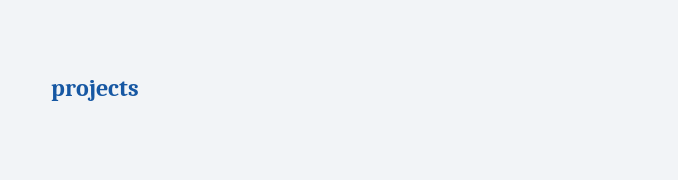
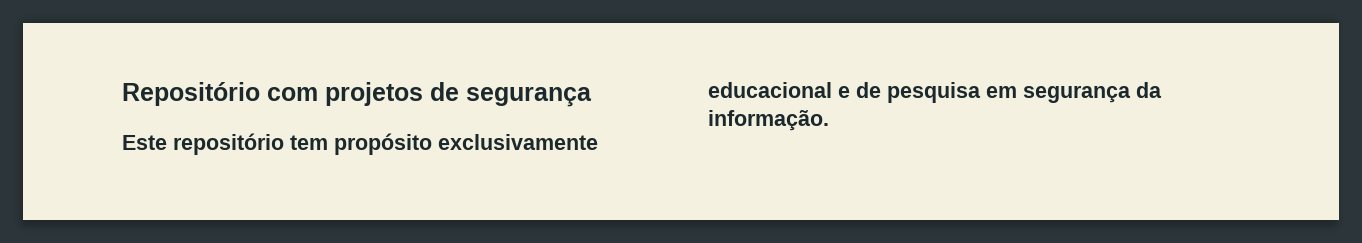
[51,80,139,101] projects -> [122,82,592,107] [122,133,598,155] [708,82,1162,103] [708,110,829,131] Repositório com projetos de segurança // Este repositório tem propósito exclusivamente educacional e de pesquisa em segurança da informação.

